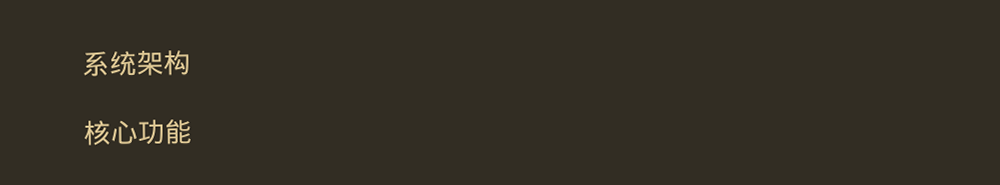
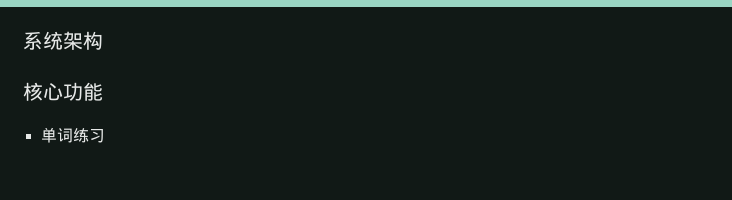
(192, 132) none -> [40,127,105,143] // 单词练习

